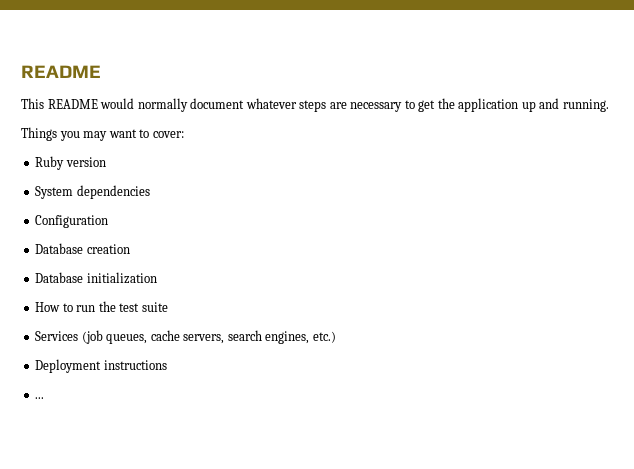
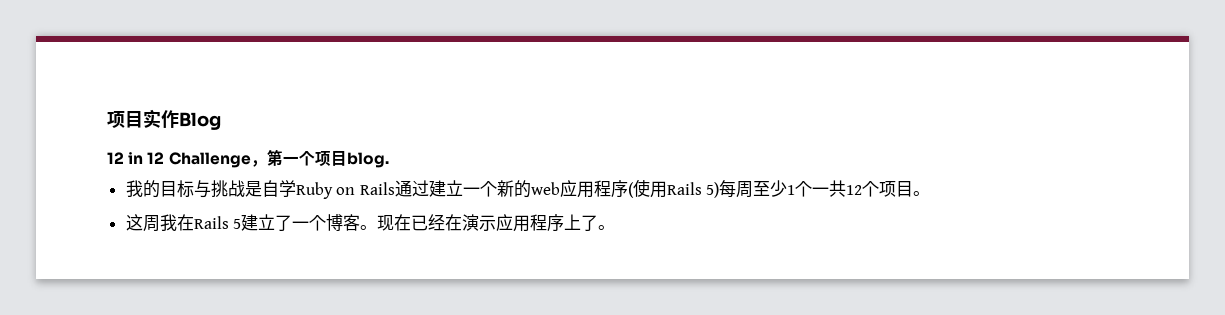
[21,65,101,78] [21,98,609,112] [21,127,184,141] [35,156,106,170] [35,185,150,199] [35,215,109,228] [35,243,130,254] [35,272,157,284] [35,301,168,312] [35,330,336,344] [35,359,167,373] [35,397,45,399] README // This README would normally document whatever steps are necessary to get the application up and running. // Things you may want to cover: // Ruby version // System dependencies // Configuration // Database creation // Database initialization // How to run the test suite // Services (job queues, cache servers, search engines, etc.) // Deployment instructions // ... -> [107,109,221,130] [107,149,389,168] [125,179,931,199] [125,214,616,232] 项目实作Blog // 12 in 12 Challenge，第一个项目blog. // 我的目标与挑战是自学Ruby on Rails通过建立一个新的web应用程序(使用Rails 5)每周至少1个一共12个项目。 // 这周我在Rails 5建立了一个博客。现在已经在演示应用程序上了。

